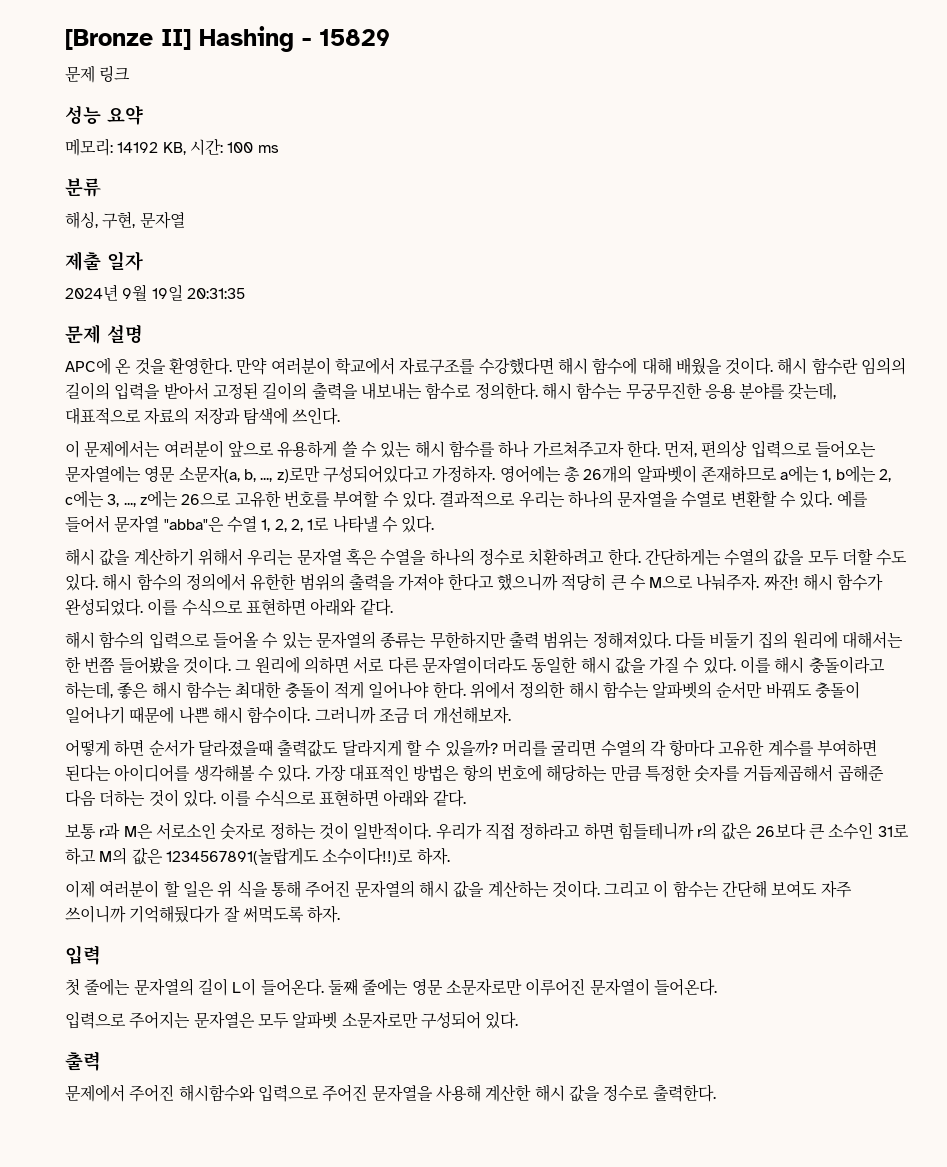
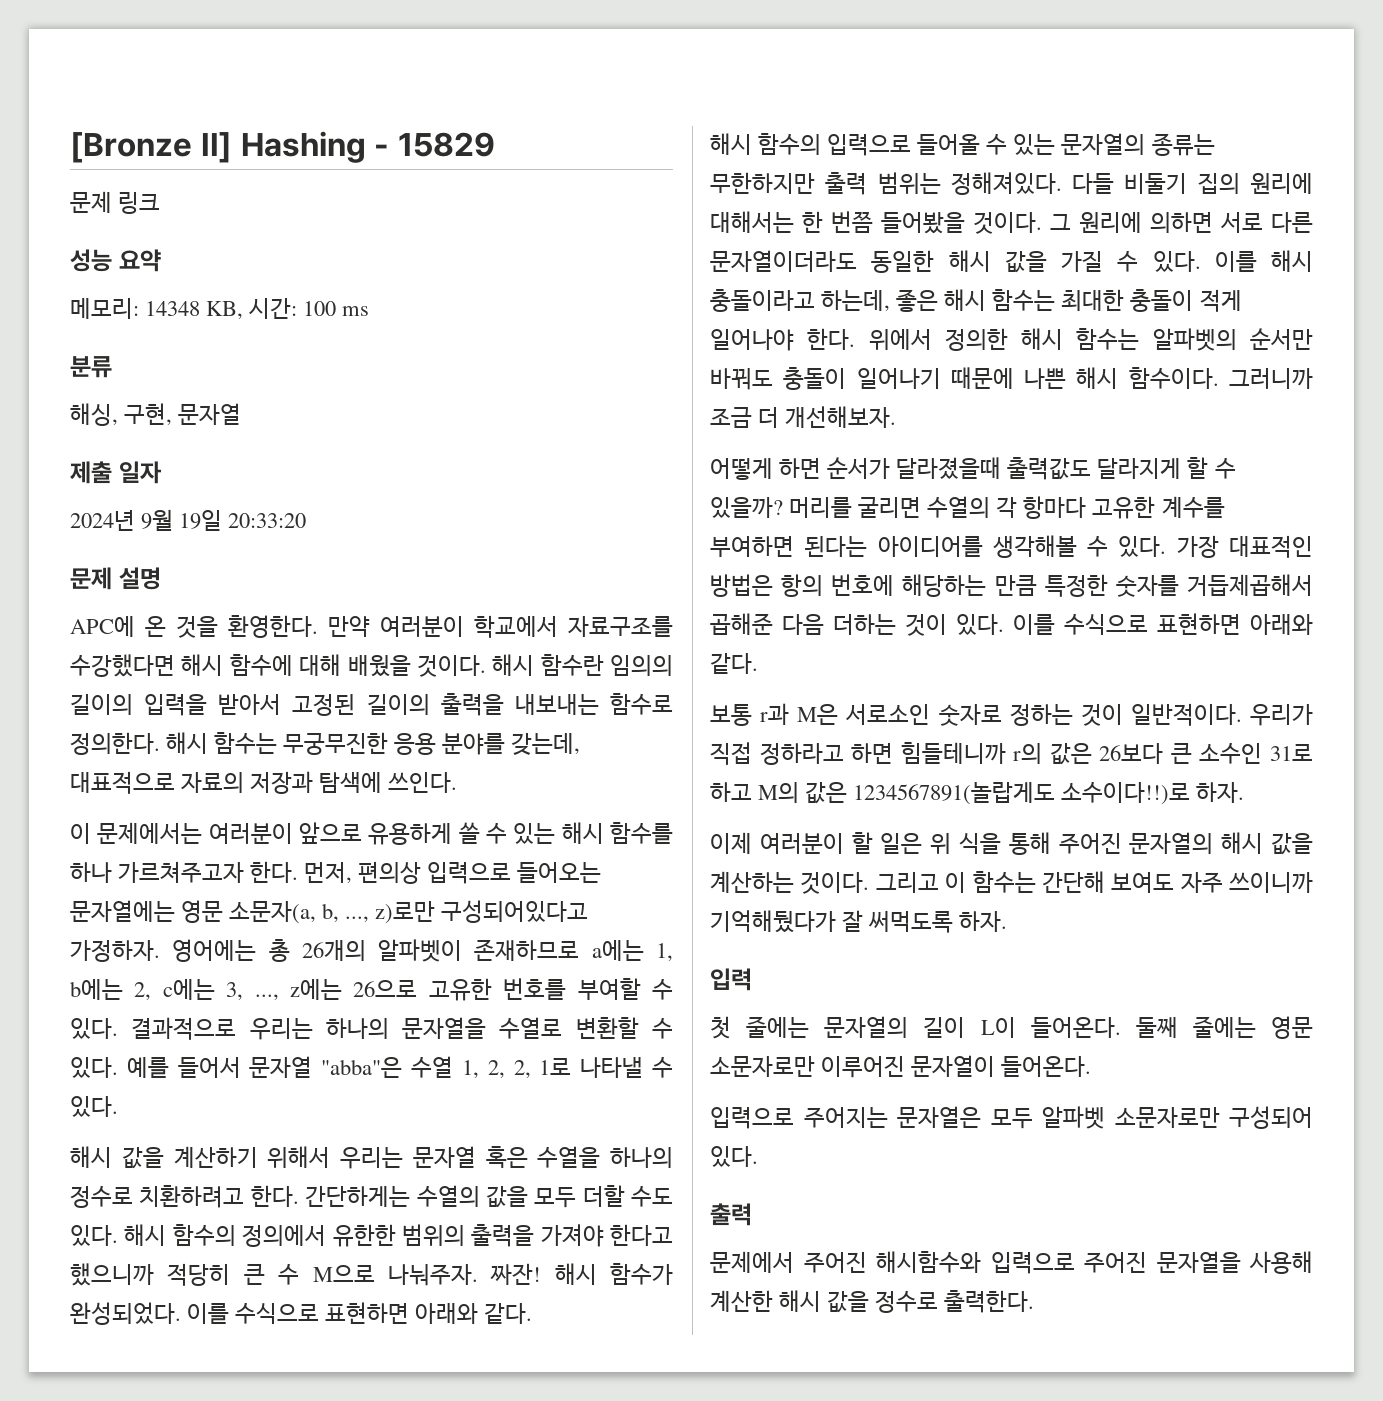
[117,142,159,153] 14192 -> [145,301,201,316] 14348
[186,288,245,299] 20:31:35 -> [228,513,307,528] 20:33:20

